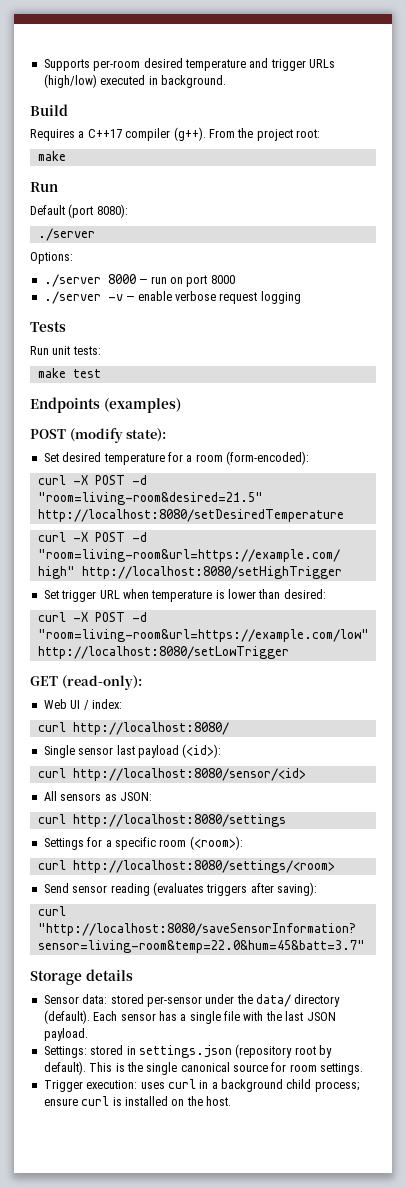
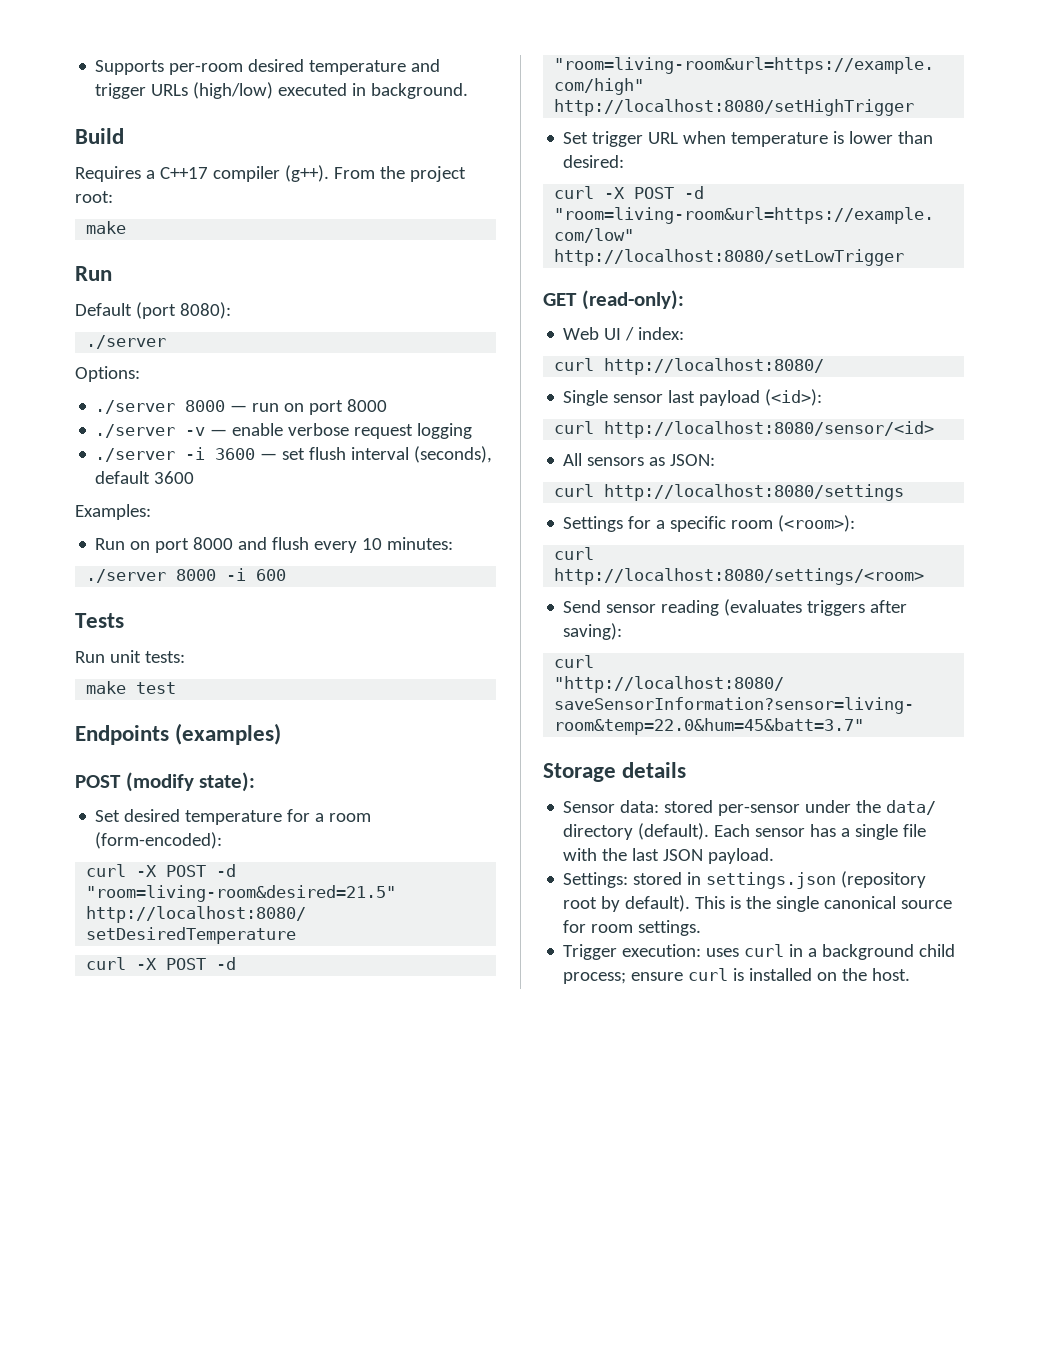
(301, 297) none -> [95,446,493,463] [95,471,195,484] [75,504,151,520] [95,537,454,553] [86,568,287,583] // ./server -i 3600 — set flush interval (seconds), default 3600 // Examples: // Run on port 8000 and flush every 10 minutes: // ./server 8000 -i 600

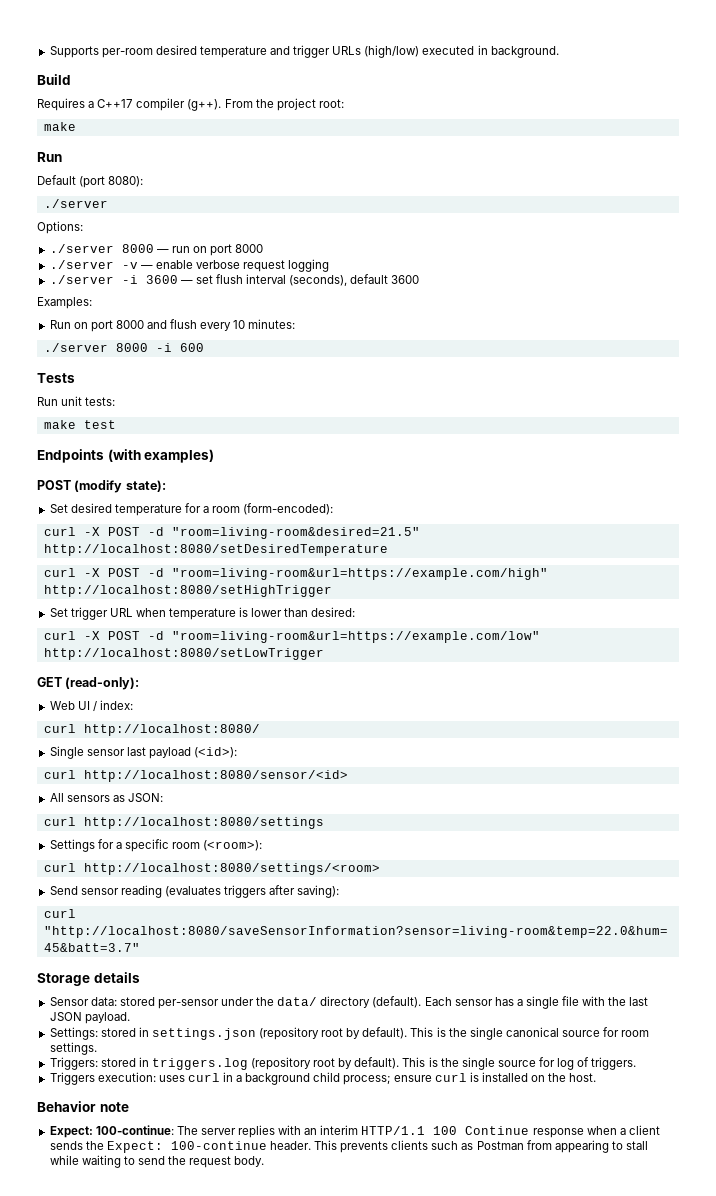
[175,723,282,745] (examples) -> [107,449,215,463] (with examples)
[563,944,618,960] Trigger -> [49,1057,637,1070] [49,1072,95,1085] Triggers: stored in triggers.log (repository root by default). This is the single source for log of triggers. // Triggers
(911, 974) none -> [37,1101,129,1112] [49,1125,660,1138] [49,1140,649,1153] [49,1155,265,1168] // Behavior note // Expect: 100-continue: The server replies with an interim HTTP/1.1 100 Continue response when a client sends the Expect: 100-continue header. This prevents clients such as Postman from appearing to stall while waiting to send the request body.

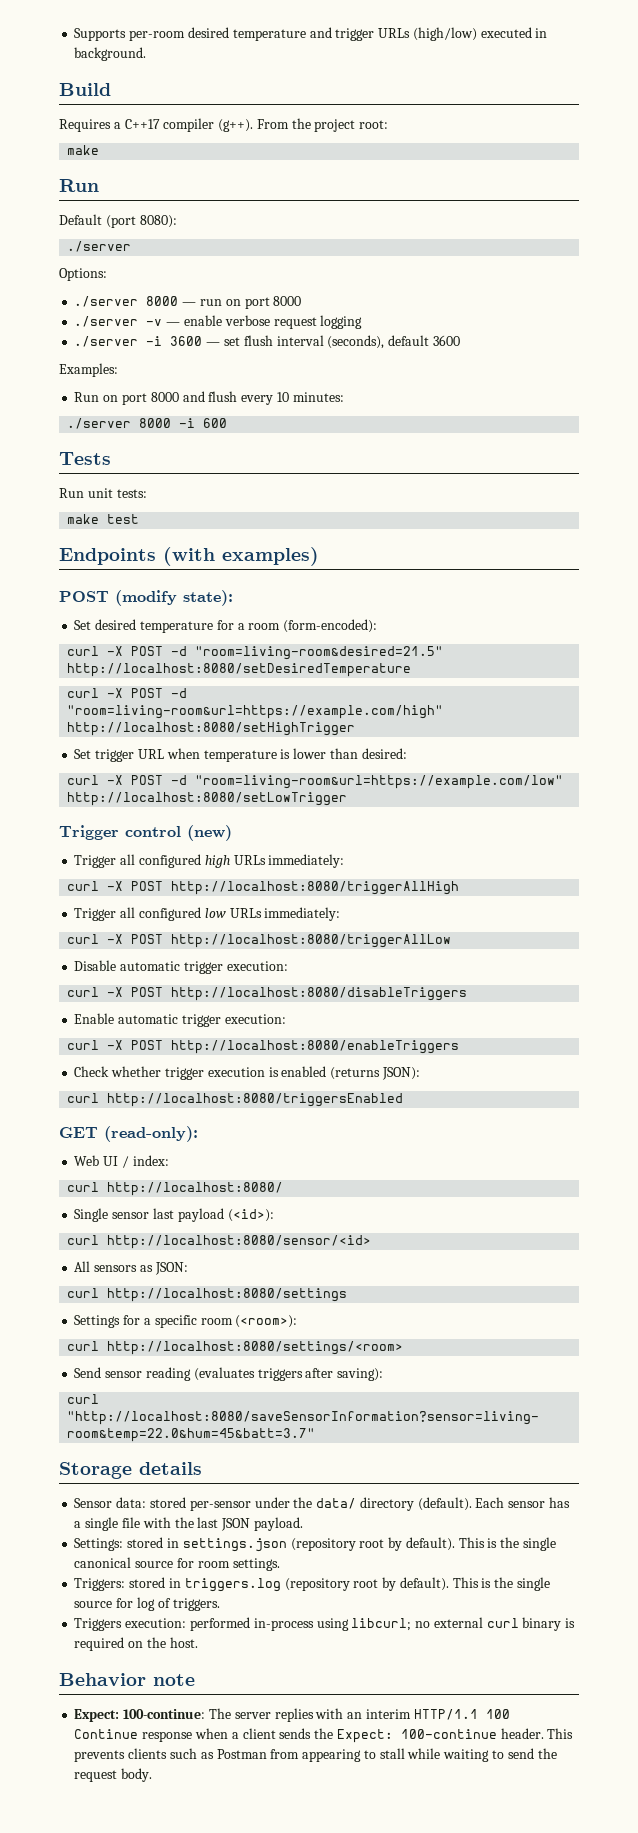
(324, 654) none -> [59,825,232,841] [74,854,345,868] [67,881,460,895] [74,907,341,921] [67,934,452,948] [74,960,288,974] [67,987,468,1001] [74,1013,286,1027] [67,1040,460,1054] [74,1066,420,1080] [67,1093,404,1107] // Trigger control (new) // Trigger all configured high URLs immediately: // curl -X POST http://localhost:8080/triggerAllHigh // Trigger all configured low URLs immediately: // curl -X POST http://localhost:8080/triggerAllLow // Disable automatic trigger execution: // curl -X POST http://localhost:8080/disableTriggers // Enable automatic trigger execution: // curl -X POST http://localhost:8080/enableTriggers // Check whether trigger execution is enabled (returns JSON): // curl http://localhost:8080/triggersEnabled
[158,1072,528,1085] uses curl in a background child process; ensure curl is installed -> [189,1617,576,1631] [74,1637,125,1651] performed in-process using libcurl; no external curl binary is required

